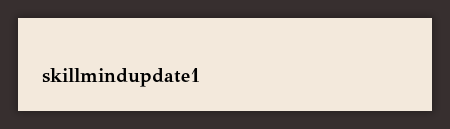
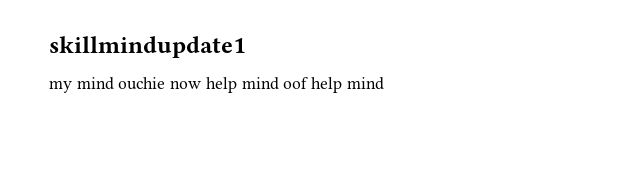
(200, 77) none -> [49,77,384,93] // my mind ouchie now help mind oof help mind

